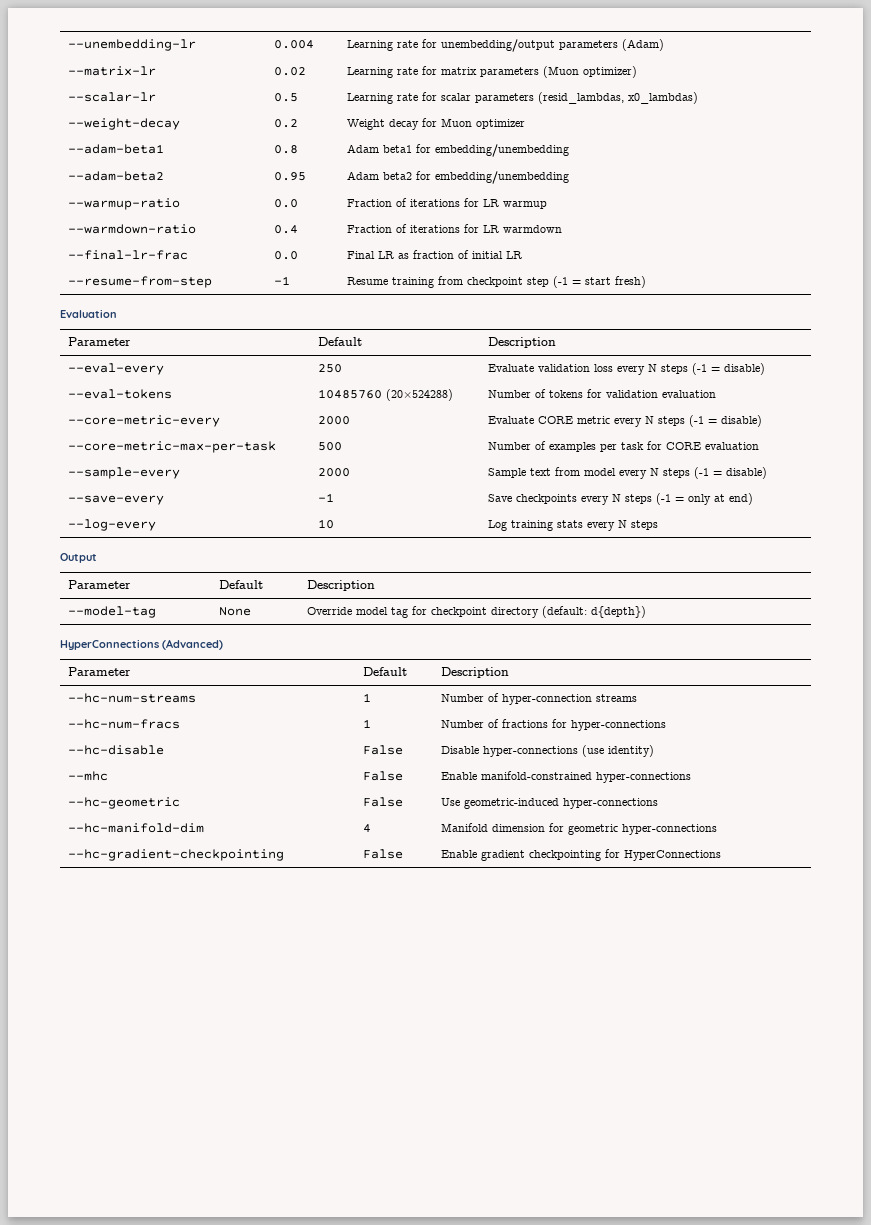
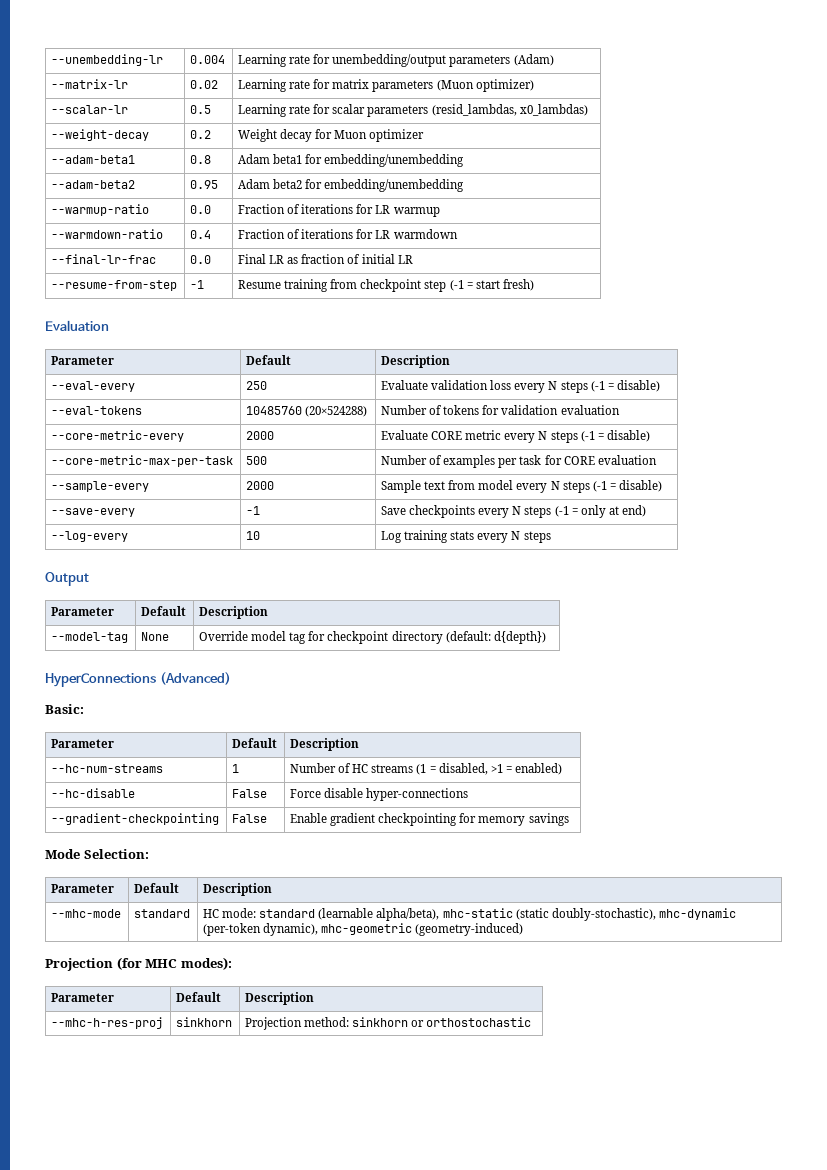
(223, 644) none -> [45,704,84,714] // Basic:
[502,694,593,705] hyper-connection -> [352,764,369,773] HC
[68,719,181,729] [363,719,372,728] [441,719,667,731] [68,745,165,755] [363,745,404,755] [441,745,655,757] [68,771,109,781] [363,771,404,781] [441,771,692,783] [68,797,181,809] [363,797,404,807] [441,798,659,809] [68,823,205,833] [363,824,372,833] [441,823,718,835] [68,849,285,861] // --hc-num-fracs | 1 | Number of fractions for hyper-connections // --hc-disable | False | Disable hyper-connections (use identity) // --mhc | False | Enable manifold-constrained hyper-connections // --hc-geometric | False | Use geometric-induced hyper-connections // --hc-manifold-dim | 4 | Manifold dimension for geometric hyper-connections // --hc-gradient-checkpointing -> [416,763,563,775] [51,788,136,798] [232,789,268,798] [290,788,469,801] [51,813,220,825] (1 = disabled, >1 = enabled) // --hc-disable | False | Force disable hyper-connections // --gradient-checkpointing
[624,850,722,861] HyperConnections -> [478,813,569,826] [45,849,149,859] [51,884,115,893] [134,883,180,893] [203,883,273,896] [51,909,122,918] [134,909,191,918] [203,908,736,921] [203,923,524,936] [45,957,232,971] [51,993,115,1002] [176,992,222,1002] [245,992,315,1005] [51,1017,164,1029] [176,1017,233,1027] [245,1017,532,1030] memory savings // Mode Selection: // Parameter | Default | Description // --mhc-mode | standard | HC mode: standard (learnable alpha/beta), mhc-static (static doubly-stochastic), mhc-dynamic (per-token dynamic), mhc-geometric (geometry-induced) // Projection (for MHC modes): // Parameter | Default | Description // --mhc-h-res-proj | sinkhorn | Projection method: sinkhorn or orthostochastic

